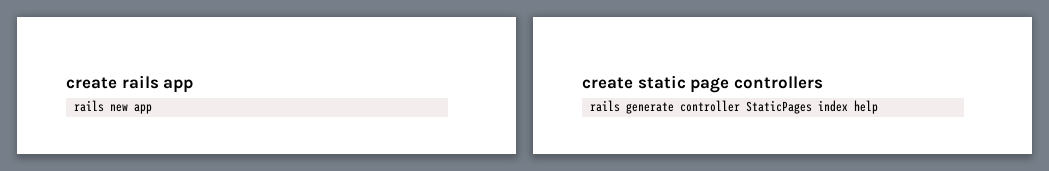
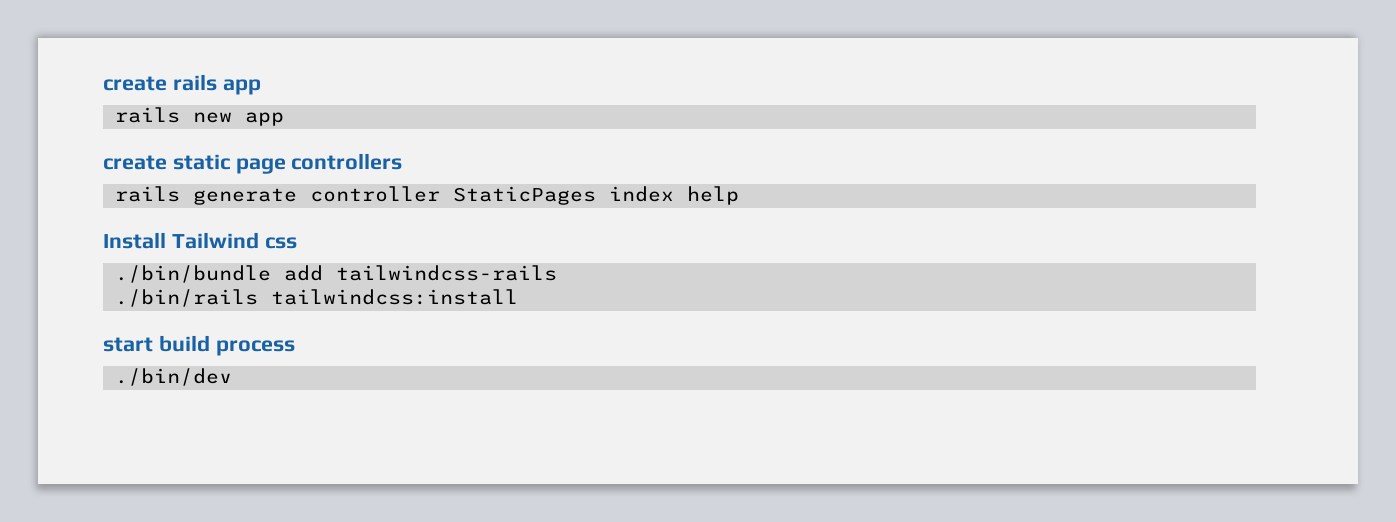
(878, 107) none -> [103,232,297,249] [115,265,557,283] [115,289,518,307] [103,335,295,356] [115,368,232,386] // Install Tailwind css // ./bin/bundle add tailwindcss-rails // ./bin/rails tailwindcss:install // start build process // ./bin/dev

